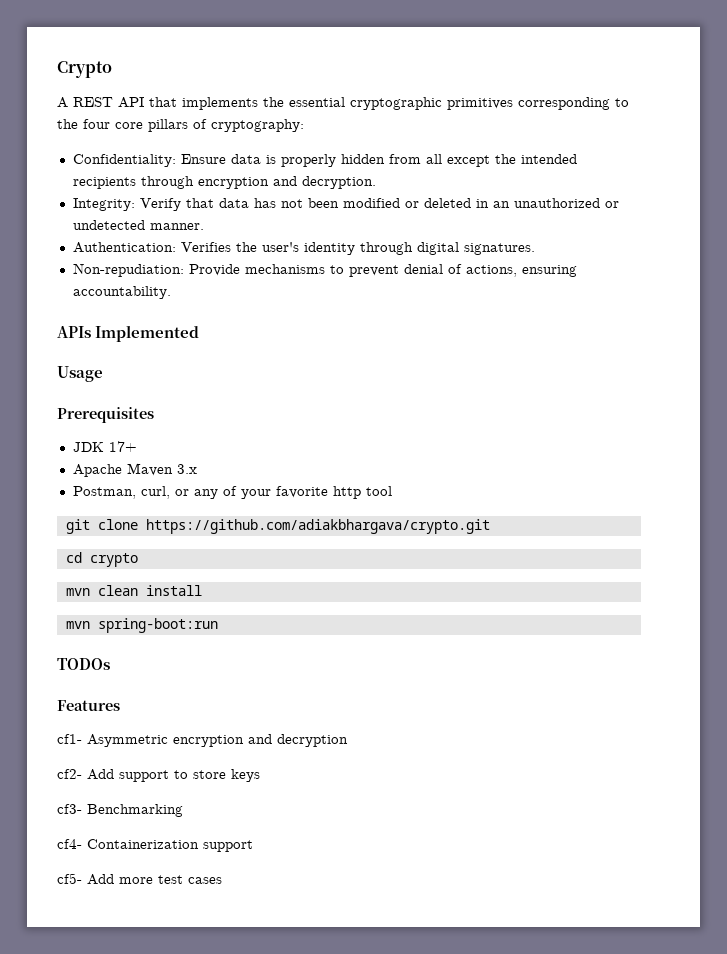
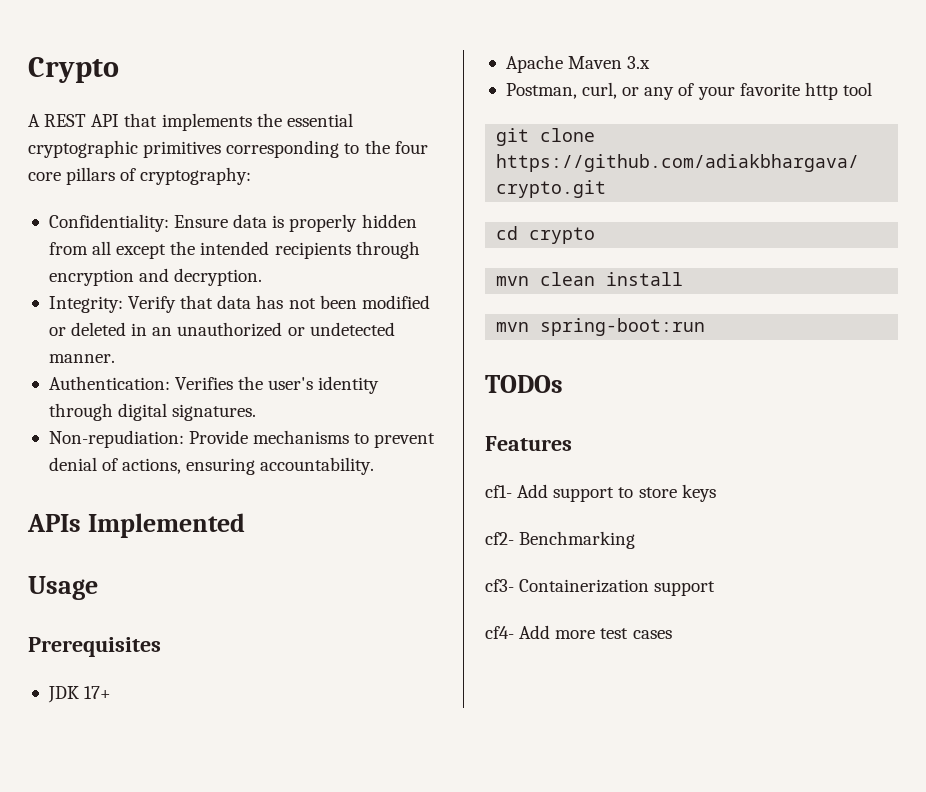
[87,734,348,747] [57,769,82,779] Asymmetric encryption and decryption // cf2- -> (512, 491) none
[57,804,82,814] cf3- -> [485,532,514,545] cf2-
[57,839,82,849] cf4- -> [485,579,514,592] cf3-
[57,873,82,884] cf5- -> [485,626,514,639] cf4-

